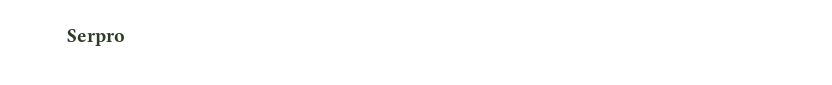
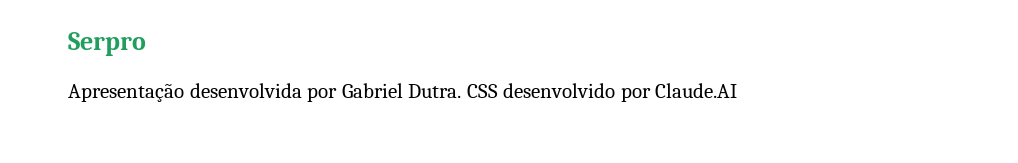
(125, 37) none -> [68,83,738,102] // Apresentação desenvolvida por Gabriel Dutra. CSS desenvolvido por Claude.AI

